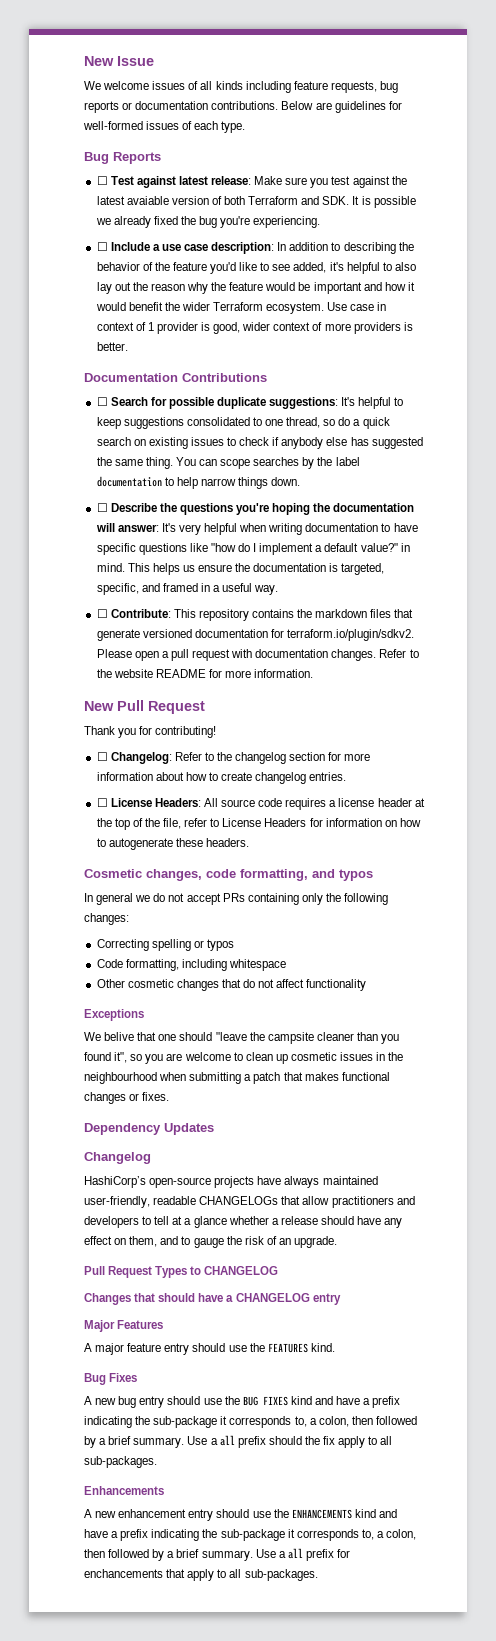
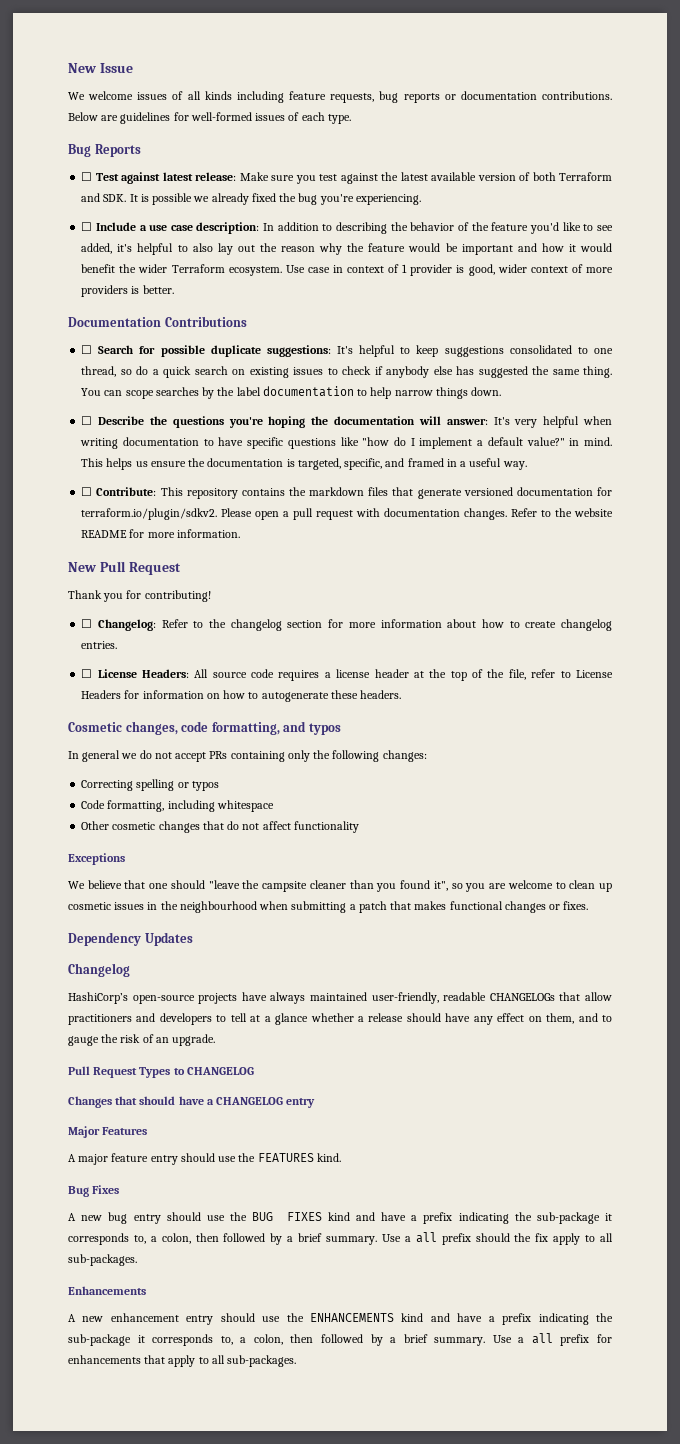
[126,196,169,205] avaiable -> [431,172,477,181] available
[104,1032,135,1041] belive -> [87,880,122,889] believe
[84,1569,163,1578] enchancements -> [68,1355,141,1364] enhancements

